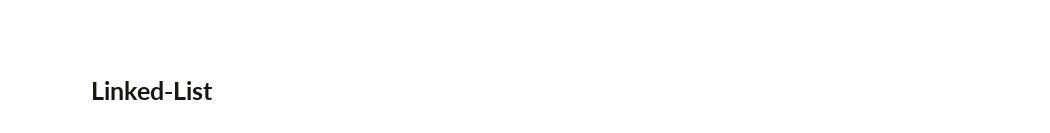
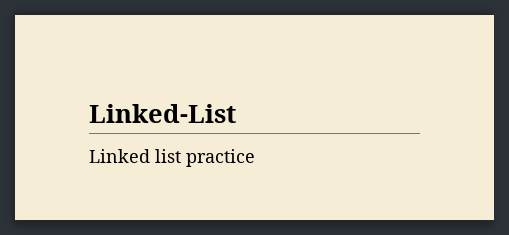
(213, 90) none -> [89,149,255,167] // Linked list practice

